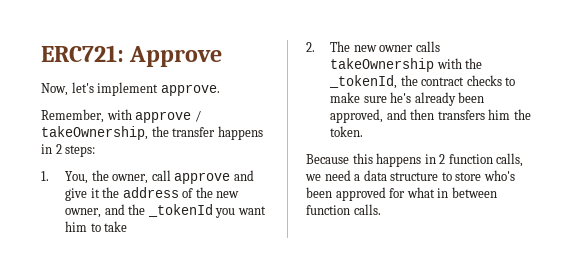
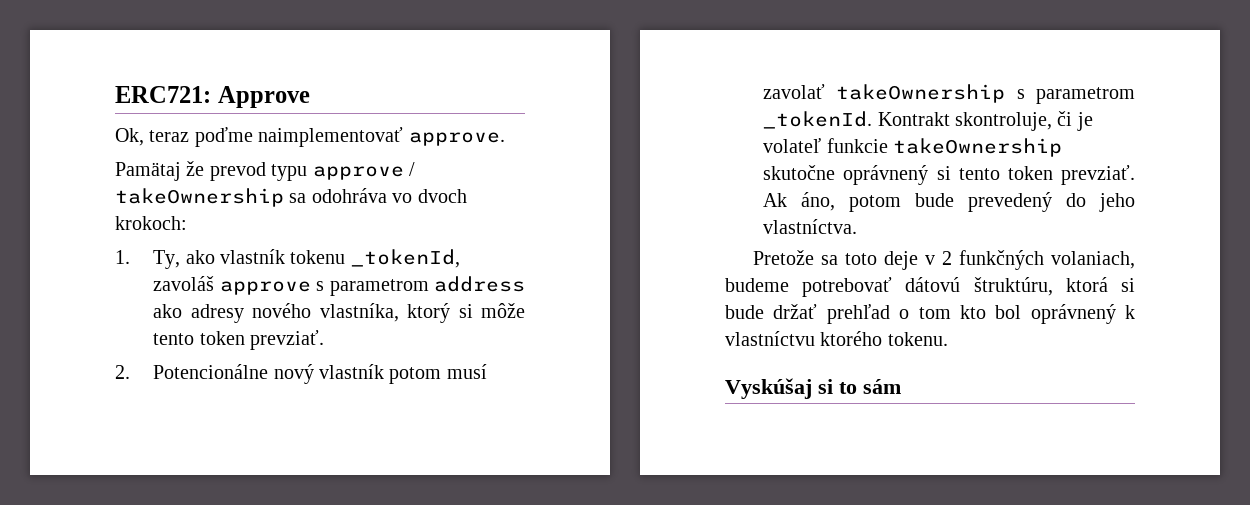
[41,82,220,96] [41,109,201,123] [41,126,263,140] [41,144,96,157] [41,170,254,184] [65,187,240,201] [65,204,266,218] [65,221,128,232] [306,41,440,52] [330,58,483,72] [329,75,516,89] [330,92,485,106] [330,109,531,123] [330,126,364,137] [306,153,524,167] [305,170,515,181] [306,187,497,201] [306,204,381,215] Now, let's implement approve. // Remember, with approve / takeOwnership, the transfer happens in 2 steps: // 1. You, the owner, call approve and give it the address of the new owner, and the _tokenId you want him to take // 2. The new owner calls takeOwnership with the _tokenId, the contract checks to make sure he's already been approved, and then transfers him the token. // Because this happens in 2 function calls, we need a data structure to store who's been approved for what in between function calls. -> [115,127,505,147] [115,161,415,181] [115,188,467,207] [115,216,187,230] [115,249,460,269] [153,276,525,296] [153,303,525,323] [153,330,324,350] [115,364,487,384] [763,84,1135,104] [763,111,1093,131] [763,138,1062,157] [763,165,1135,185] [763,192,1135,212] [763,219,858,234] [752,250,1135,270] [725,277,1135,297] [725,304,1135,324] [725,331,948,346] [725,378,901,399] Ok, teraz poďme naimplementovať approve. // Pamätaj že prevod typu approve / takeOwnership sa odohráva vo dvoch krokoch: // 1. Ty, ako vlastník tokenu _tokenId, zavoláš approve s parametrom address ako adresy nového vlastníka, ktorý si môže tento token prevziať. // 2. Potencionálne nový vlastník potom musí zavolať takeOwnership s parametrom _tokenId. Kontrakt skontroluje, či je volateľ funkcie takeOwnership skutočne oprávnený si tento token prevziať. Ak áno, potom bude prevedený do jeho vlastníctva. // Pretože sa toto deje v 2 funkčných volaniach, budeme potrebovať dátovú štruktúru, ktorá si bude držať prehľad o tom kto bol oprávnený k vlastníctvu ktorého tokenu. // Vyskúšaj si to sám

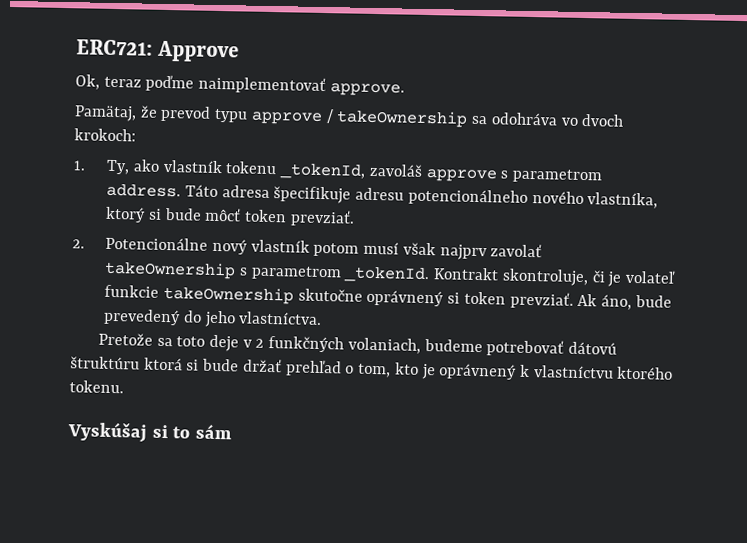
[115,162,181,181] Pamätaj -> [74,105,137,122] Pamätaj,
[433,276,525,292] [153,304,244,323] address ako adresy -> [106,183,528,206] address. Táto adresa špecifikuje adresu potencionálneho
[481,303,525,318] [153,333,195,345] môže tento -> [163,207,242,222] bude môcť
(487, 371) none -> [402,242,487,261] však najprv
[958,168,1000,180] tento -> (461, 298) none
[849,195,902,212] potom -> (633, 302) none
[973,277,1053,296] štruktúru, -> [70,356,140,370] štruktúru
[918,305,1022,319] tom kto bol -> [357,362,436,380] tom, kto je

